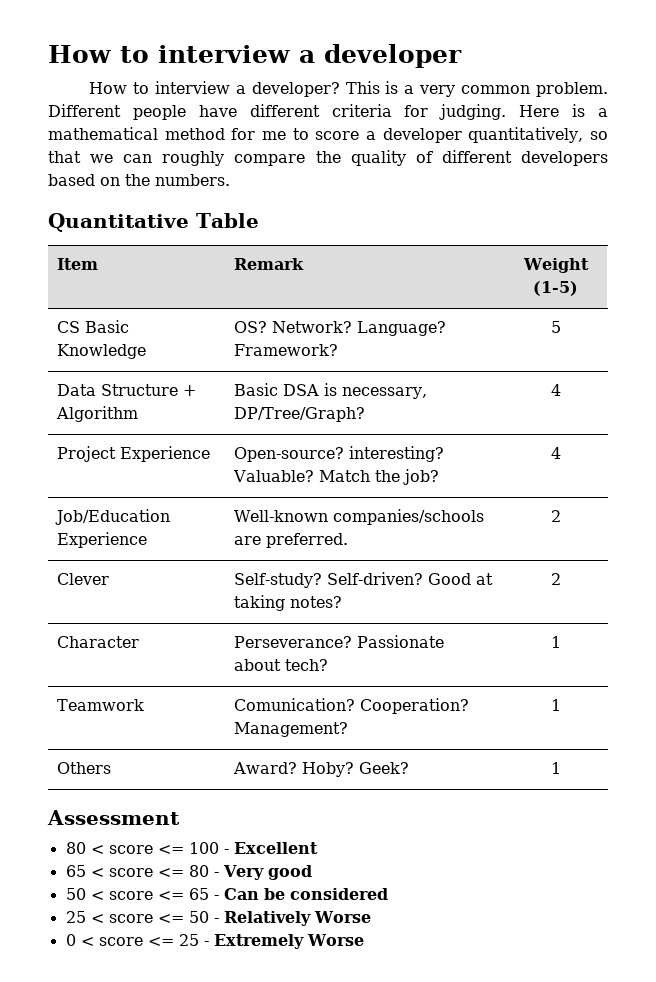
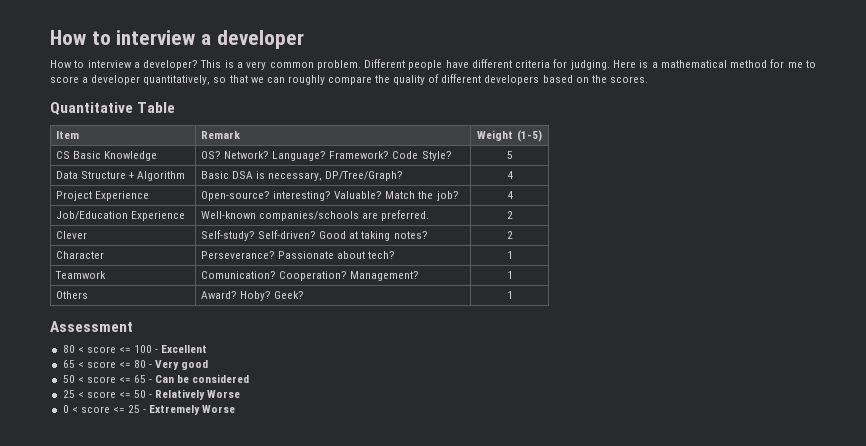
[155,174,230,186] numbers. -> [609,76,648,83] scores.
(339, 350) none -> [392,151,452,161] Code Style?

